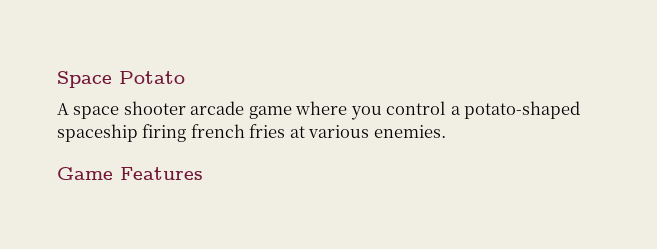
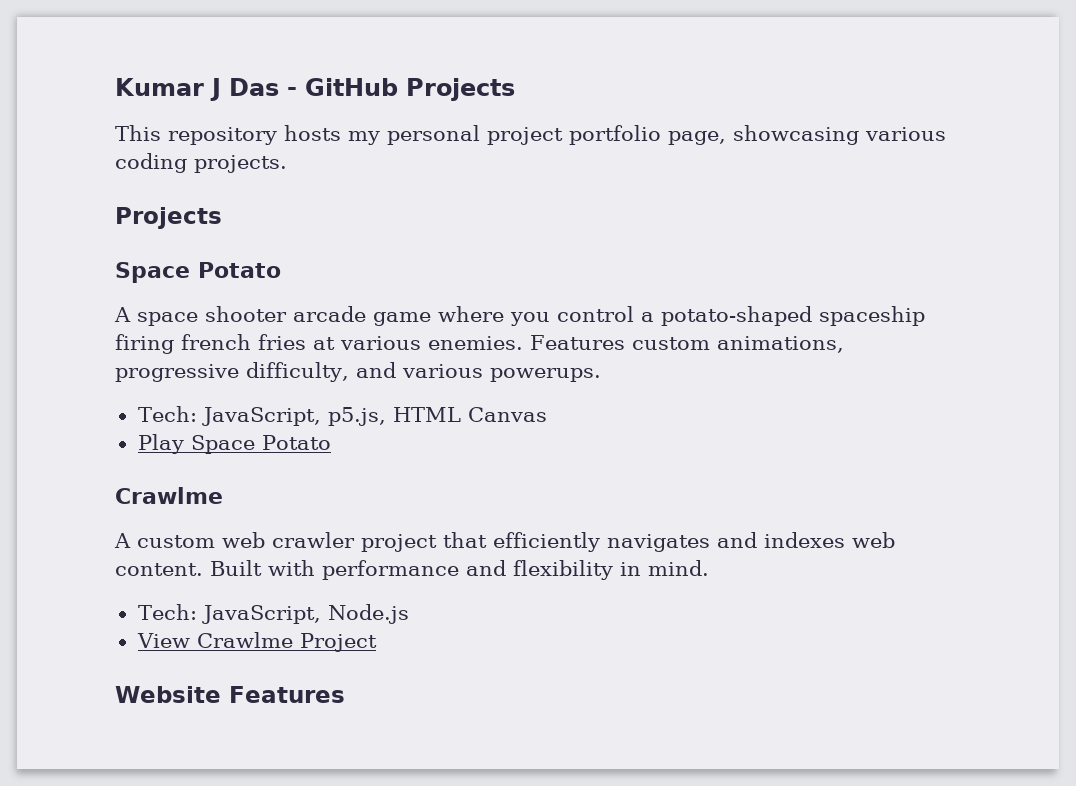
(57, 79) none -> [115,78,515,101] [115,125,946,145] [115,153,287,173] [115,207,222,229] Kumar J Das - GitHub Projects // This repository hosts my personal project portfolio page, showcasing various coding projects. // Projects //
[57,167,113,180] // Game -> [530,335,844,353] [115,362,601,382] [137,406,547,426] [137,434,331,454] [115,487,223,504] [114,532,895,552] [115,560,709,580] [137,604,409,624] [136,632,377,652] [115,686,221,703] Features custom animations, progressive difficulty, and various powerups. // Tech: JavaScript, p5.js, HTML Canvas // Play Space Potato // Crawlme // A custom web crawler project that efficiently navigates and indexes web content. Built with performance and flexibility in mind. // Tech: JavaScript, Node.js // View Crawlme Project // Website

